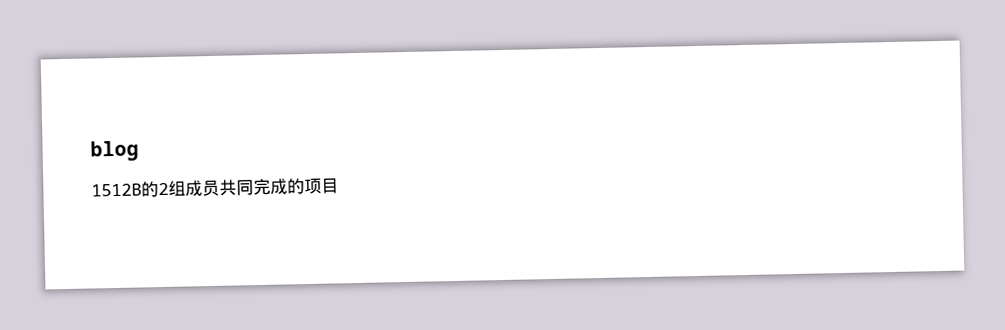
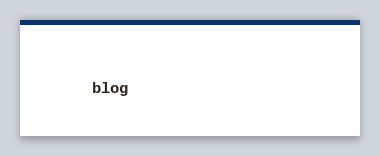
[91,177,339,198] // 1512B的2组成员共同完成的项目 -> (128, 89) none

